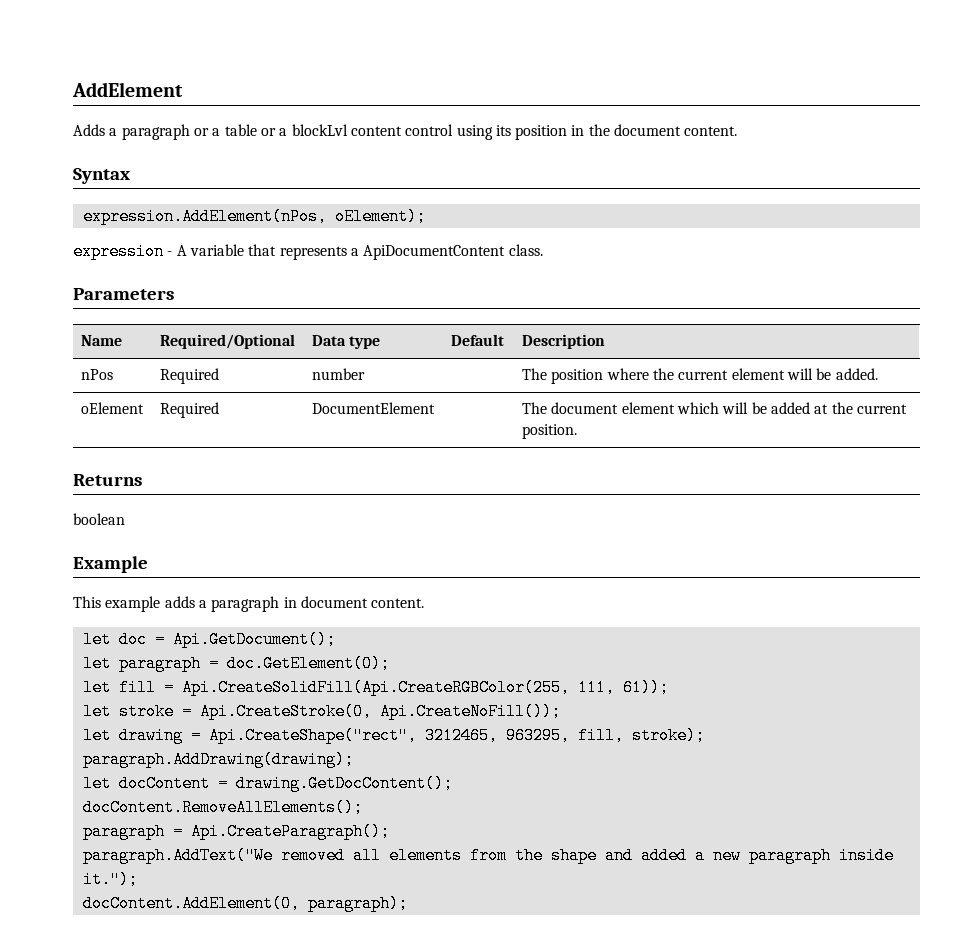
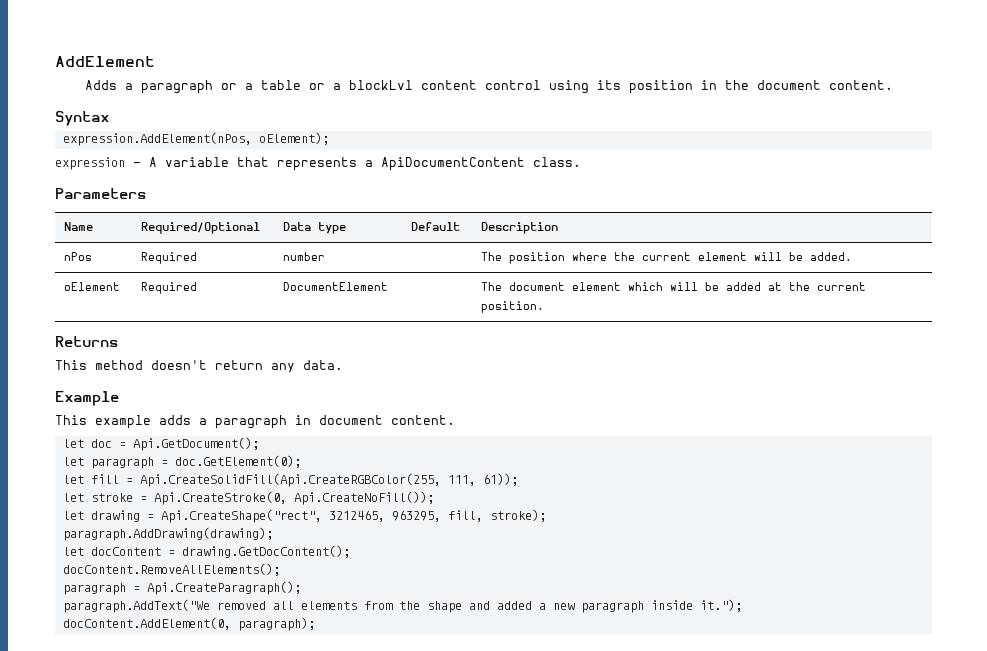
[73,513,125,525] boolean -> [55,360,343,373] This method doesn't return any data.

